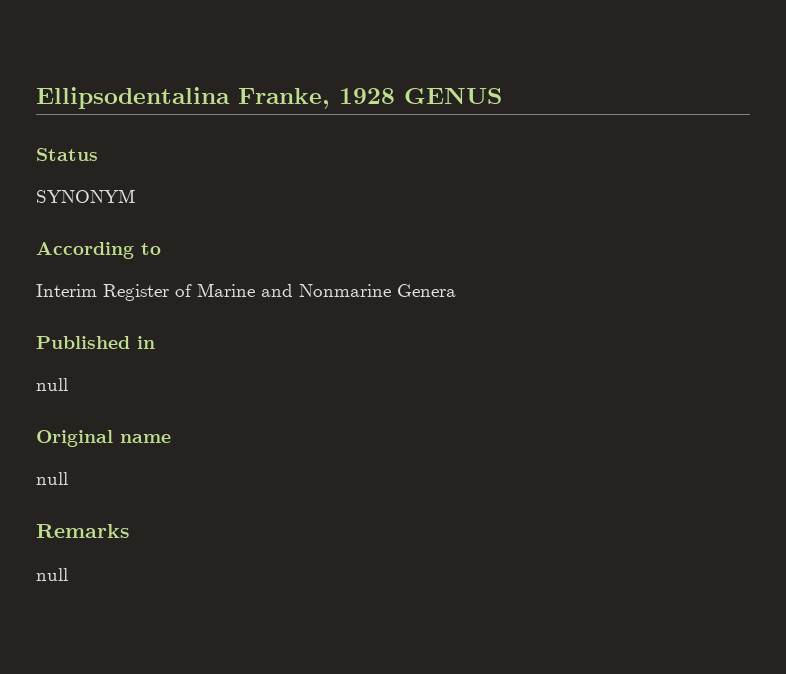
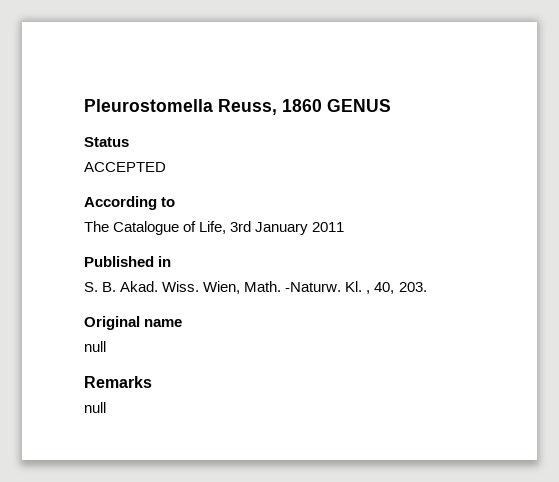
[36,87,395,109] Ellipsodentalina Franke, 1928 -> [84,99,322,115] Pleurostomella Reuss, 1860
[36,189,135,203] SYNONYM -> [84,162,166,172] ACCEPTED
[36,283,456,301] [36,336,155,349] [36,378,68,391] Interim Register of Marine and Nonmarine Genera // Published in // null -> [84,221,345,235] [84,256,172,267] [84,281,427,294] The Catalogue of Life, 3rd January 2011 // Published in // S. B. Akad. Wiss. Wien, Math. -Naturw. Kl. , 40, 203.

